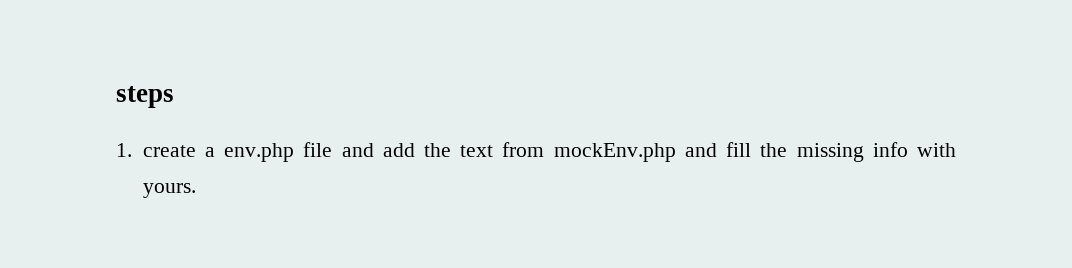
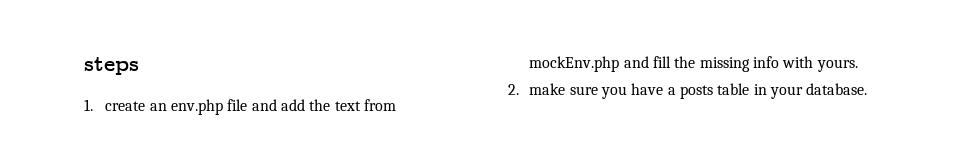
[204,147,215,157] a -> [149,103,167,111] an
(196, 190) none -> [508,83,868,99] // 2. make sure you have a posts table in your database.

